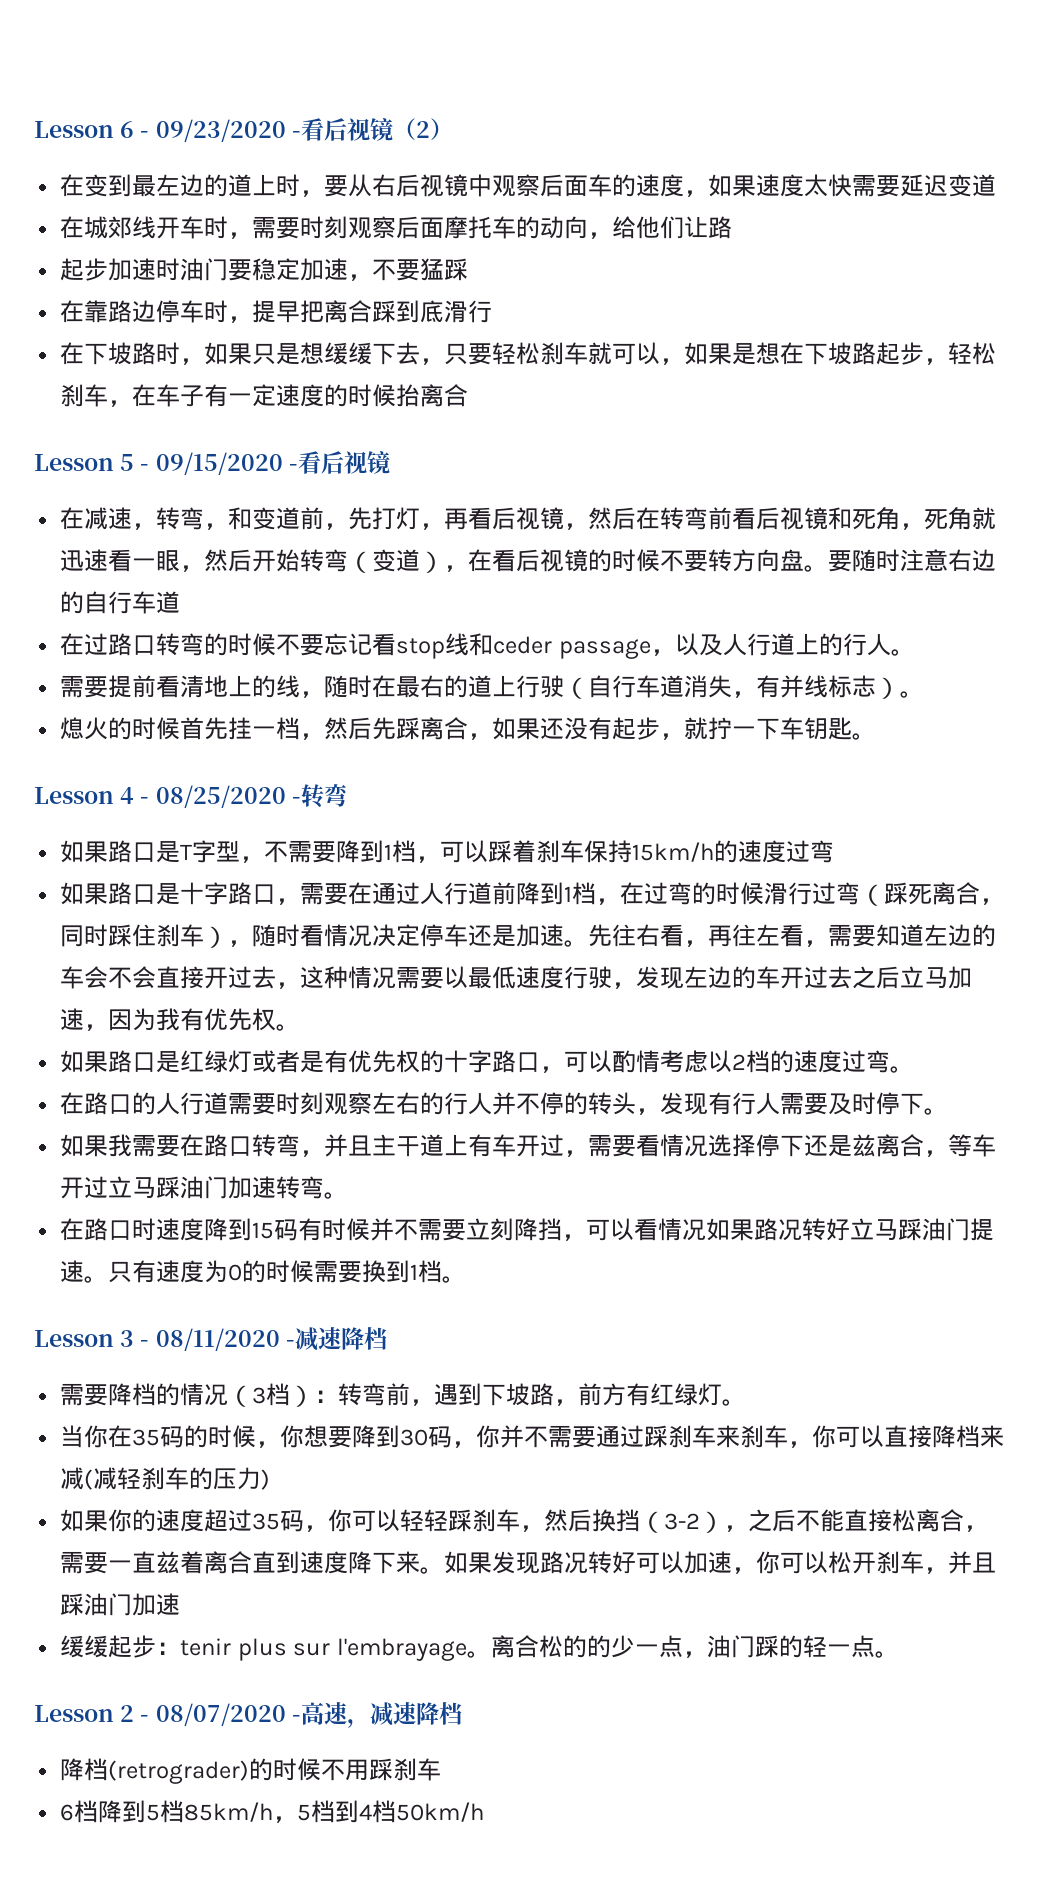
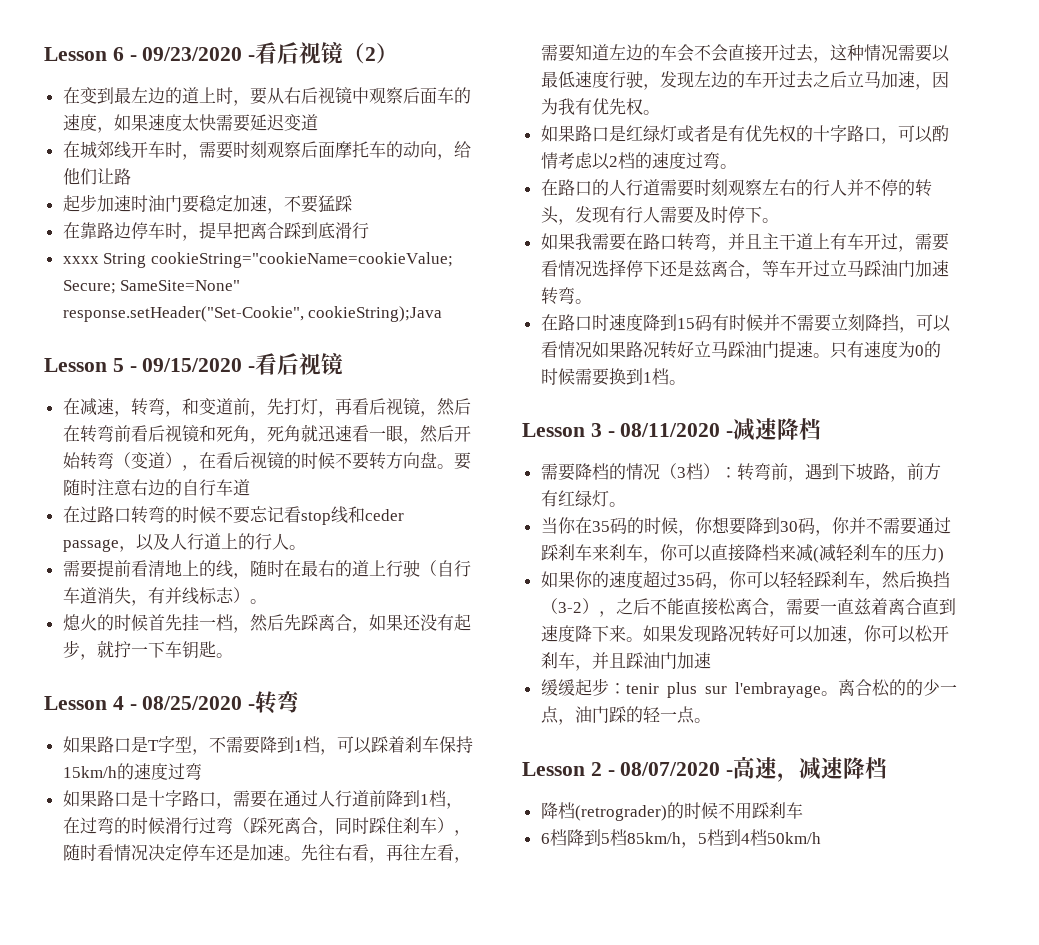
[60,342,997,365] [60,384,469,407] 在下坡路时，如果只是想缓缓下去，只要轻松刹车就可以，如果是想在下坡路起步，轻松刹车，在车子有一定速度的时候抬离合 -> [62,252,453,268] [62,280,241,294] [62,306,443,322] xxxx String cookieString="cookieName=cookieValue; Secure; SameSite=None" response.setHeader("Set-Cookie", cookieString);Java

